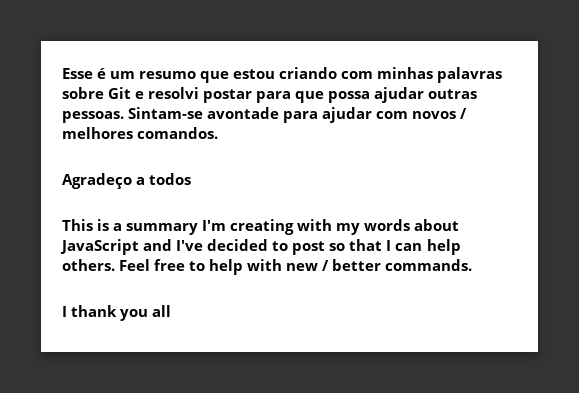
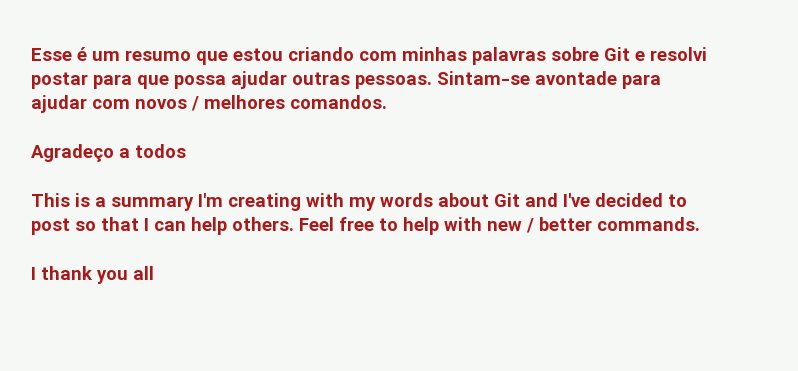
[60,239,139,255] JavaScript -> [494,193,520,207] Git

